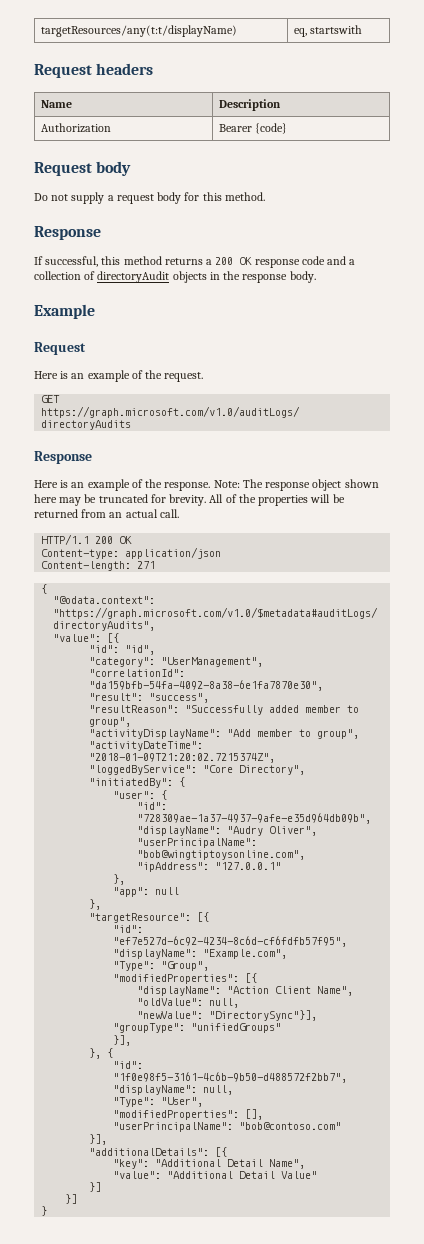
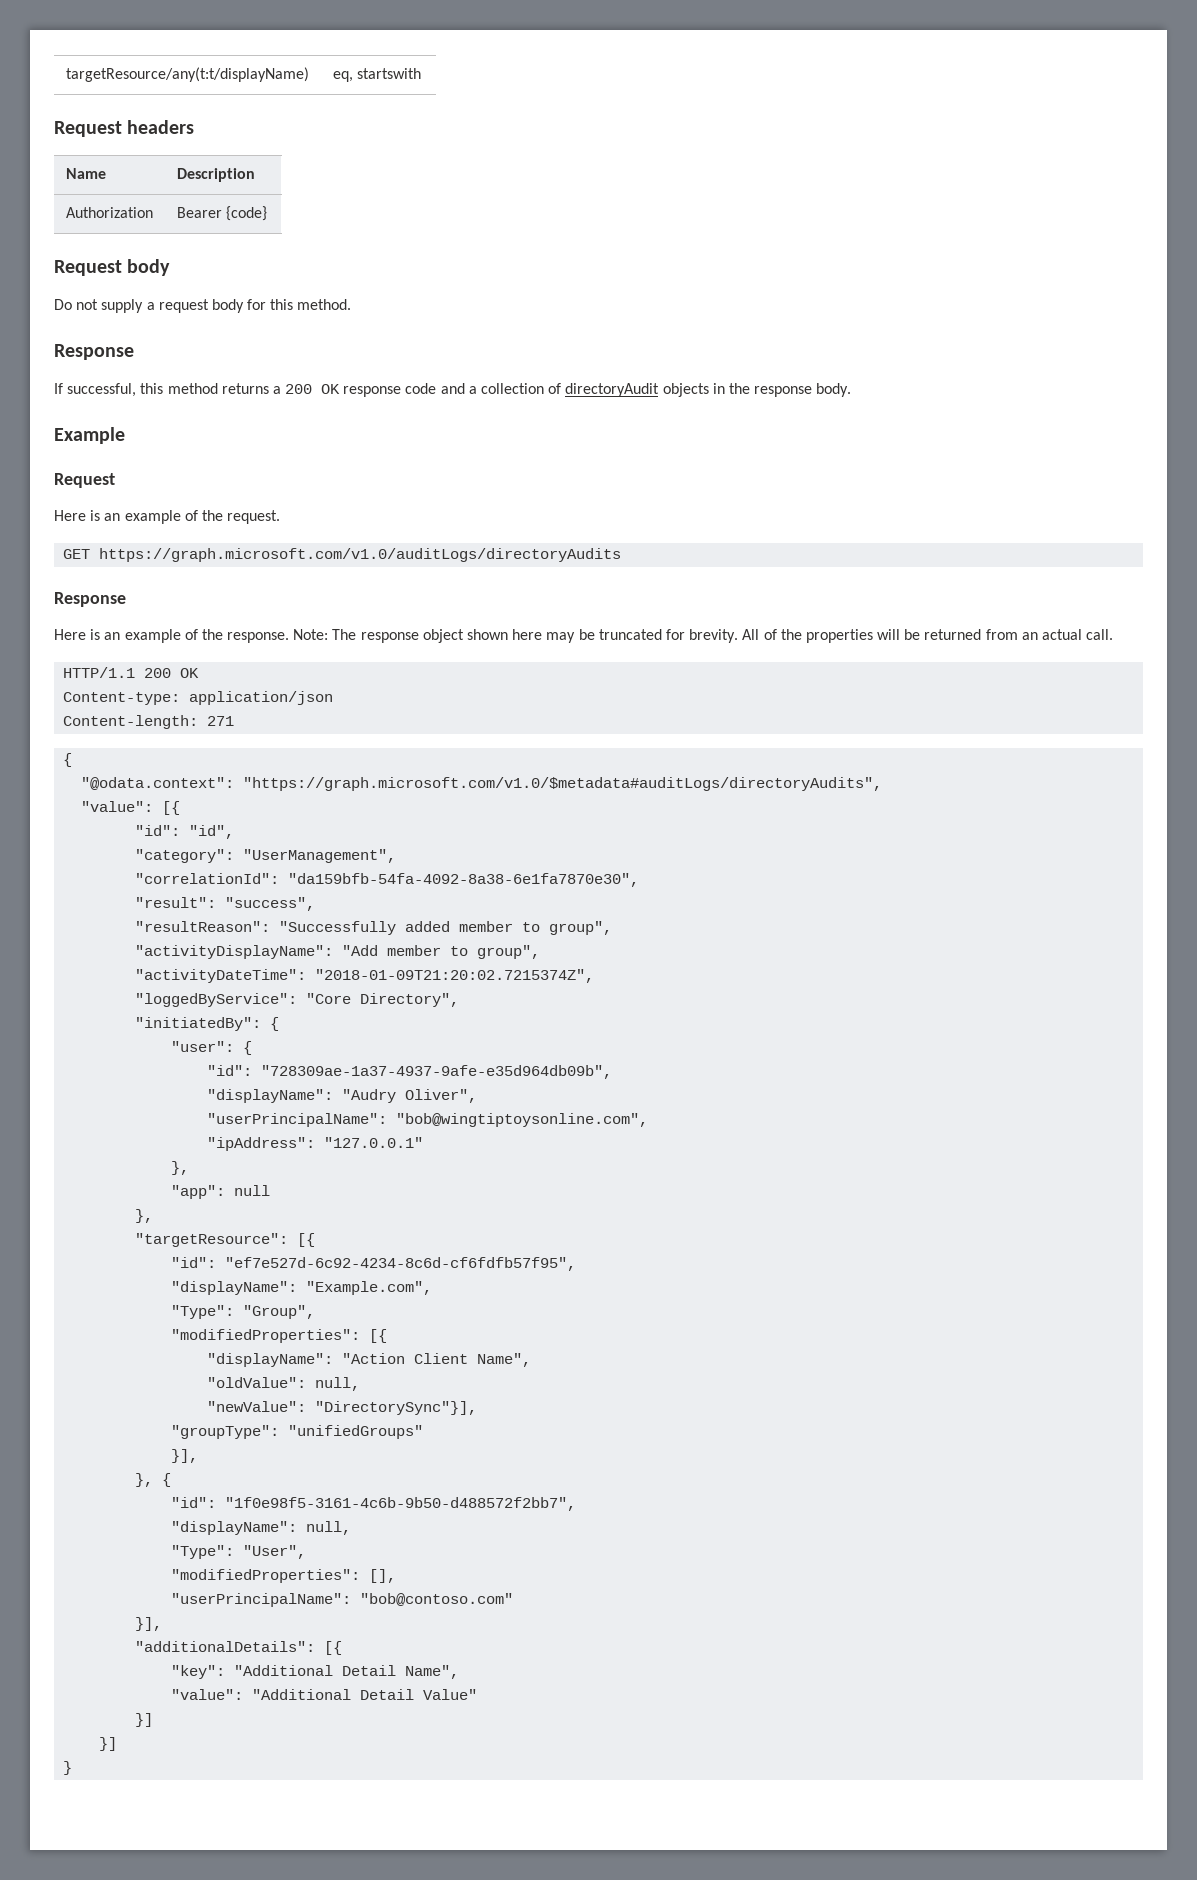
[41,25,238,37] targetResources/any(t:t/displayName) -> [65,67,309,82] targetResource/any(t:t/displayName)

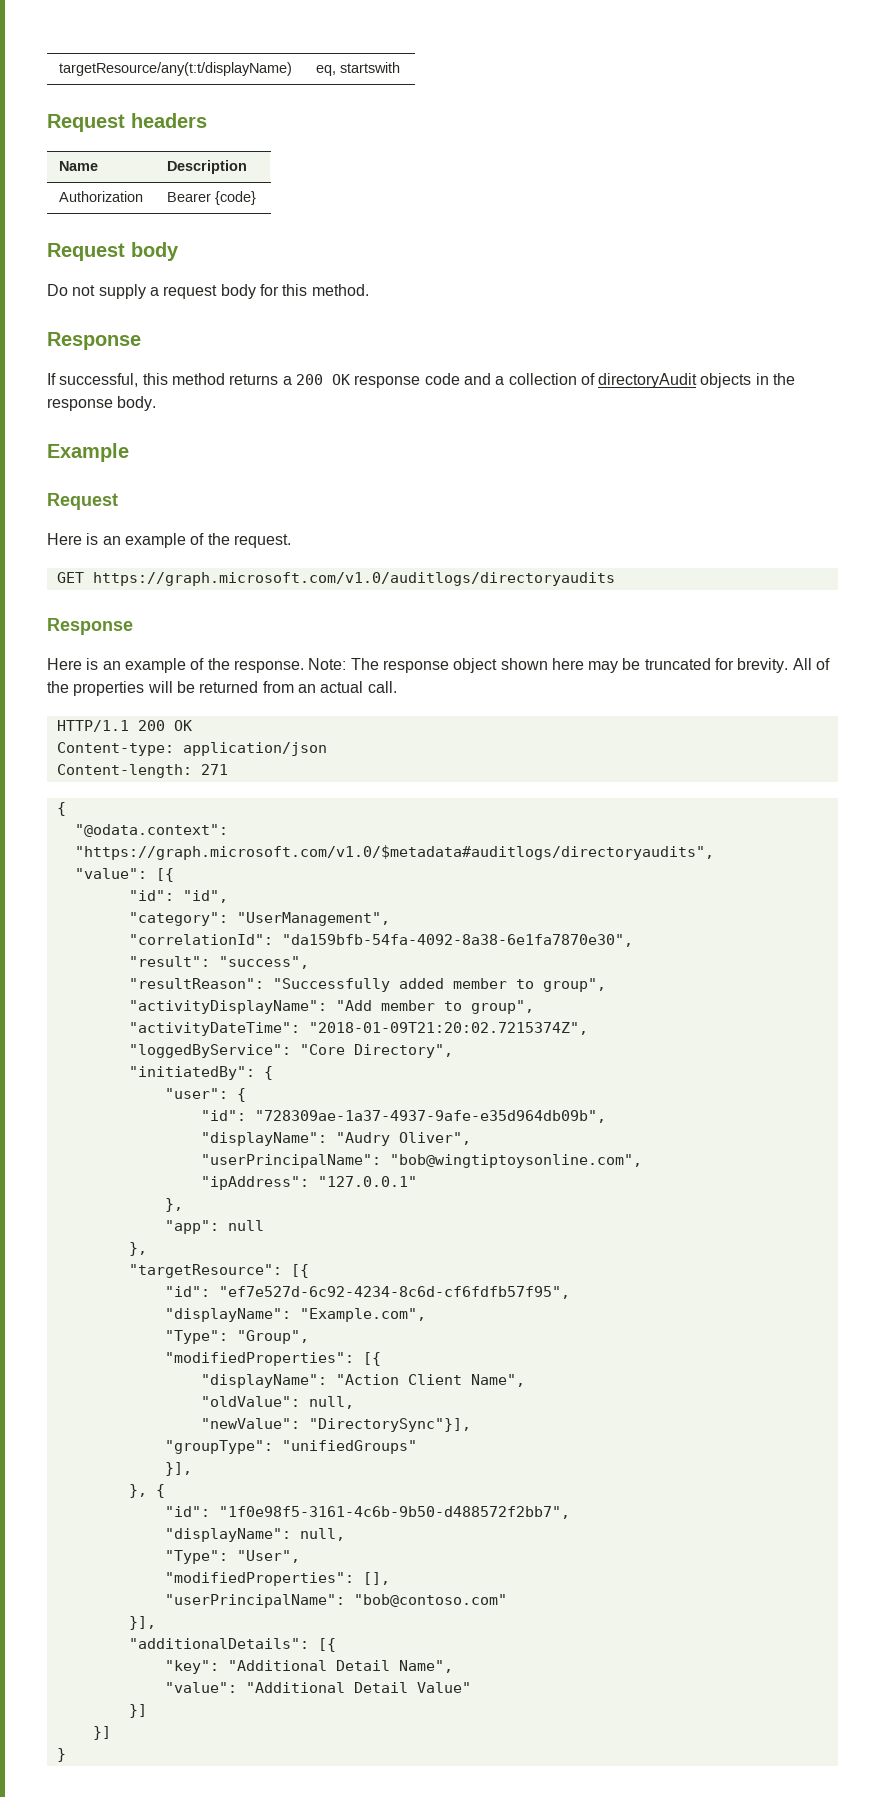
[99,548,622,562] https://graph.microsoft.com/v1.0/auditLogs/directoryAudits -> [92,572,615,586] https://graph.microsoft.com/v1.0/auditlogs/directoryaudits
[243,777,883,791] "https://graph.microsoft.com/v1.0/$metadata#auditLogs/directoryAudits", -> [74,845,714,860] "https://graph.microsoft.com/v1.0/$metadata#auditlogs/directoryaudits",

